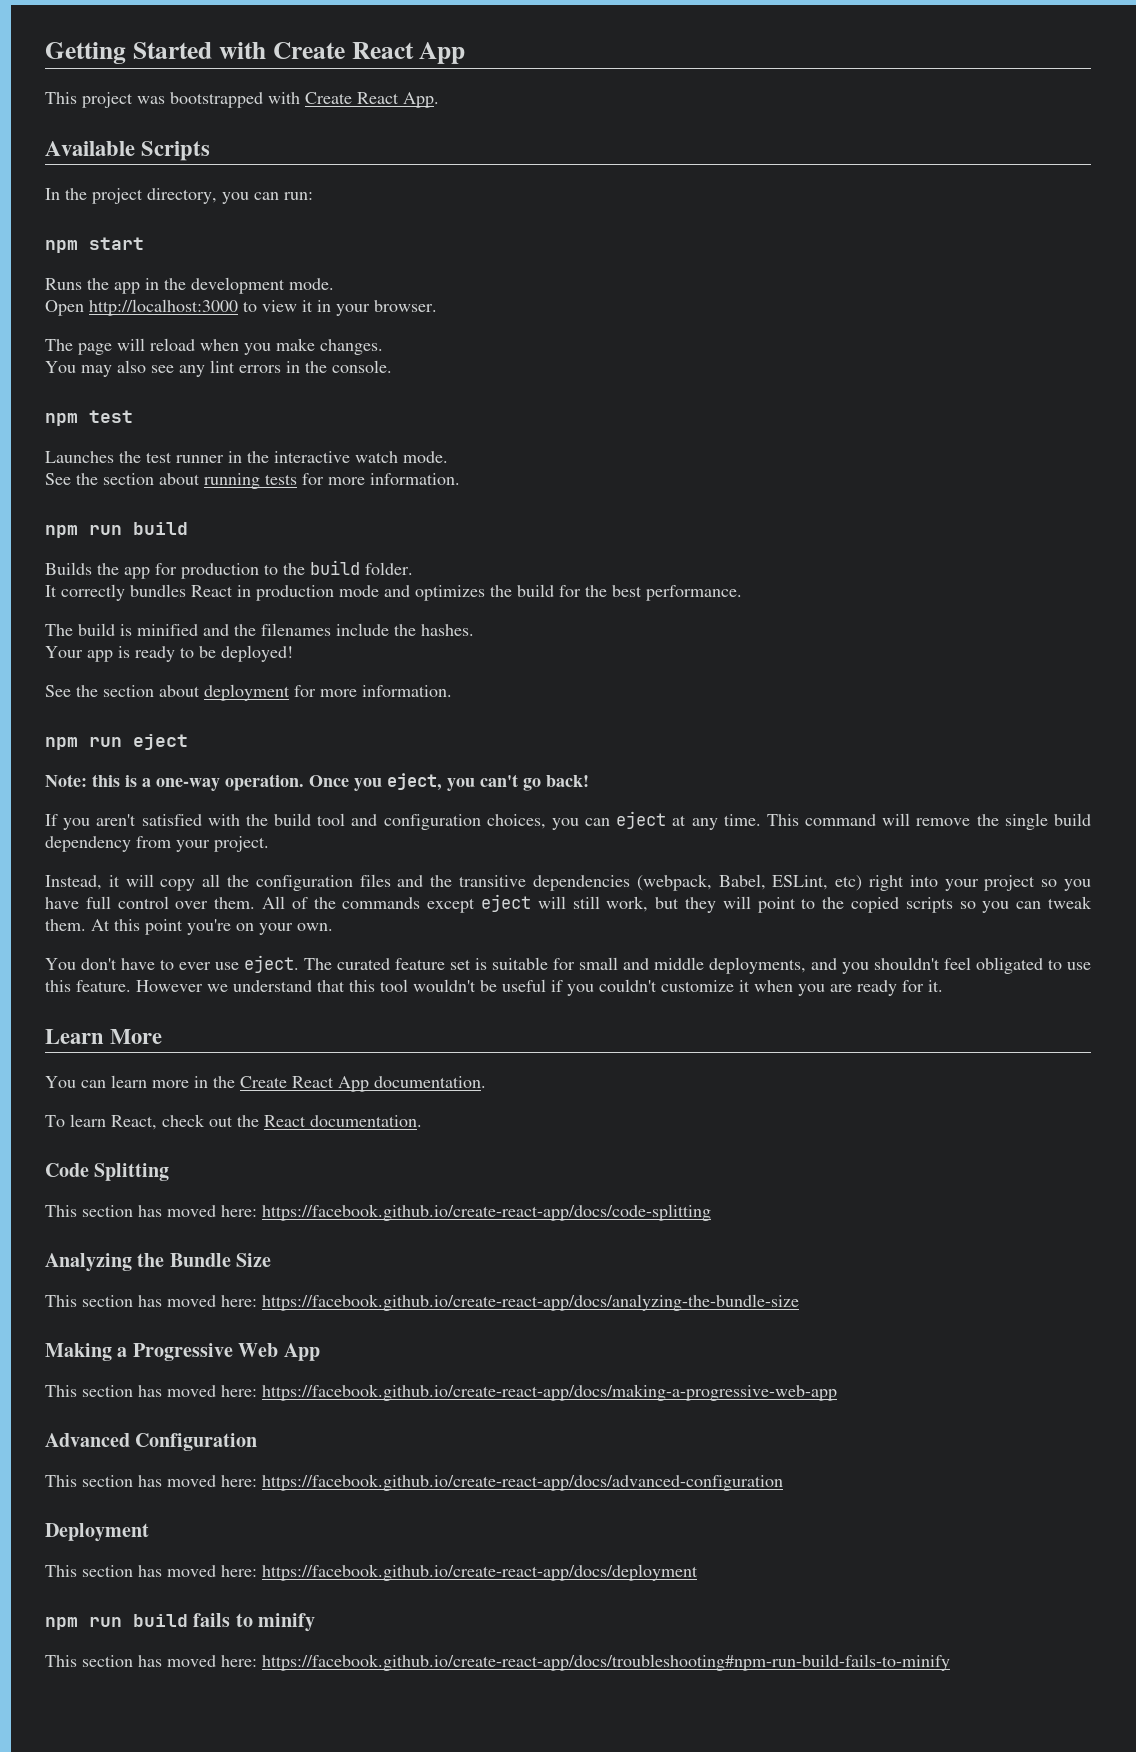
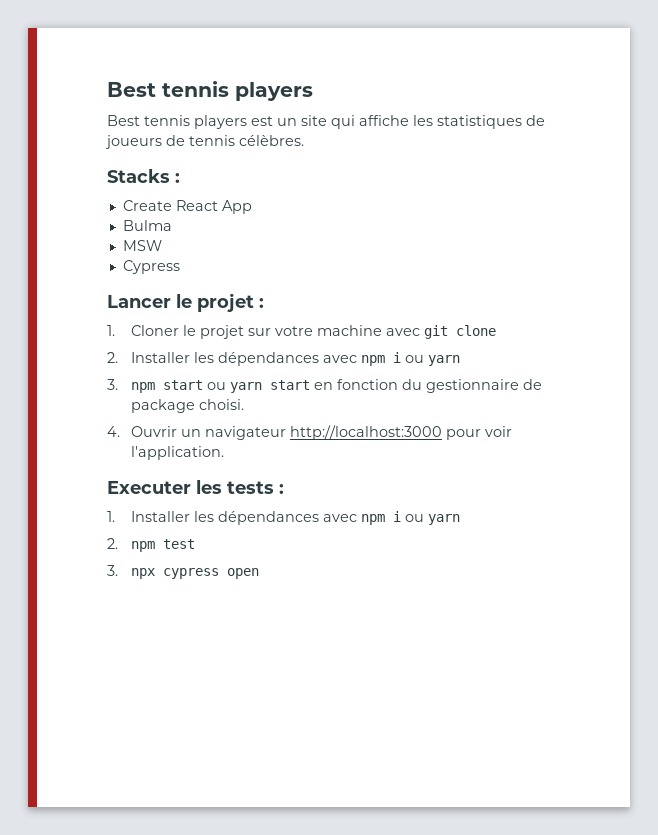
[45,42,466,64] [45,92,439,108] [45,141,211,161] [45,188,313,204] [45,237,144,253] [45,277,334,294] [45,299,437,316] [45,338,383,355] [45,360,392,377] [45,410,133,426] [45,451,448,463] [45,473,460,489] [45,522,188,538] [45,560,413,579] [45,584,742,601] [45,623,474,636] [45,645,293,662] [45,684,452,701] [45,734,188,750] [45,773,589,791] [45,811,1091,830] [45,836,269,852] [45,874,1092,891] [45,894,1092,913] [45,919,333,935] [45,955,1091,974] [45,979,943,996] [45,1029,163,1044] [45,1075,486,1092] [45,1114,422,1130] [45,1163,170,1181] [45,1204,711,1221] [45,1253,272,1272] [45,1294,799,1311] [45,1343,320,1361] [45,1384,837,1401] [45,1433,258,1451] [45,1474,783,1491] [45,1523,149,1542] [45,1564,698,1581] [45,1613,316,1632] [45,1654,950,1671] Getting Started with Create React App // This project was bootstrapped with Create React App. // Available Scripts // In the project directory, you can run: // npm start // Runs the app in the development mode. // Open http://localhost:3000 to view it in your browser. // The page will reload when you make changes. // You may also see any lint errors in the console. // npm test // Launches the test runner in the interactive watch mode. // See the section about running tests for more information. // npm run build // Builds the app for production to the build folder. // It correctly bundles React in production mode and optimizes the build for the best performance. // The build is minified and the filenames include the hashes. // Your app is ready to be deployed! // See the section about deployment for more information. // npm run eject // Note: this is a one-way operation. Once you eject, you can't go back! // If you aren't satisfied with the build tool and configuration choices, you can eject at any time. This command will remove the single build dependency from your project. // Instead, it will copy all the configuration files and the transitive dependencies (webpack, Babel, ESLint, etc) right into your project so you have full control over them. All of the commands except eject will still work, but they will point to the copied scripts so you can tweak them. At this point you're on your own. // You don't have to ever use eject. The curated feature set is suitable for small and middle deployments, and you shouldn't feel obligated to use this feature. However we understand that this tool wouldn't be useful if you couldn't customize it when you are ready for it. // Learn More // You can learn more in the Create React App documentation. // To learn React, check out the React documentation. // Code Splitting // This section has moved here: https://facebook.github.io/create-react-app/docs/code-splitting // Analyzing the Bundle Size // This section has moved here: https://facebook.github.io/create-react-app/docs/analyzing-the-bundle-size // Making a Progressive Web App // This section has moved here: https://facebook.github.io/create-react-app/docs/making-a-progressive-web-app // Advanced Configuration // This section has moved here: https://facebook.github.io/create-react-app/docs/advanced-configuration // Deployment // This section has moved here: https://facebook.github.io/create-react-app/docs/deployment // npm run build fails to minify // This section has moved here: https://facebook.github.io/create-react-app/docs/troubleshooting#npm-run-build-fails-to-minify -> [107,81,313,101] [107,115,545,129] [105,135,304,149] [107,169,180,183] [122,200,252,214] [122,220,172,231] [122,240,162,251] [122,260,180,274] [107,293,264,312] [107,325,496,339] [107,352,460,366] [107,379,542,393] [130,399,244,413] [107,425,512,440] [130,446,224,460] [107,480,284,494] [107,511,460,525] [107,538,195,552] [107,565,259,579] Best tennis players // Best tennis players est un site qui affiche les statistiques de joueurs de tennis célèbres. // Stacks : // Create React App // Bulma // MSW // Cypress // Lancer le projet : // 1. Cloner le projet sur votre machine avec git clone // 2. Installer les dépendances avec npm i ou yarn // 3. npm start ou yarn start en fonction du gestionnaire de package choisi. // 4. Ouvrir un navigateur http://localhost:3000 pour voir l'application. // Executer les tests : // 1. Installer les dépendances avec npm i ou yarn // 2. npm test // 3. npx cypress open

